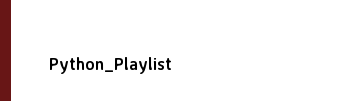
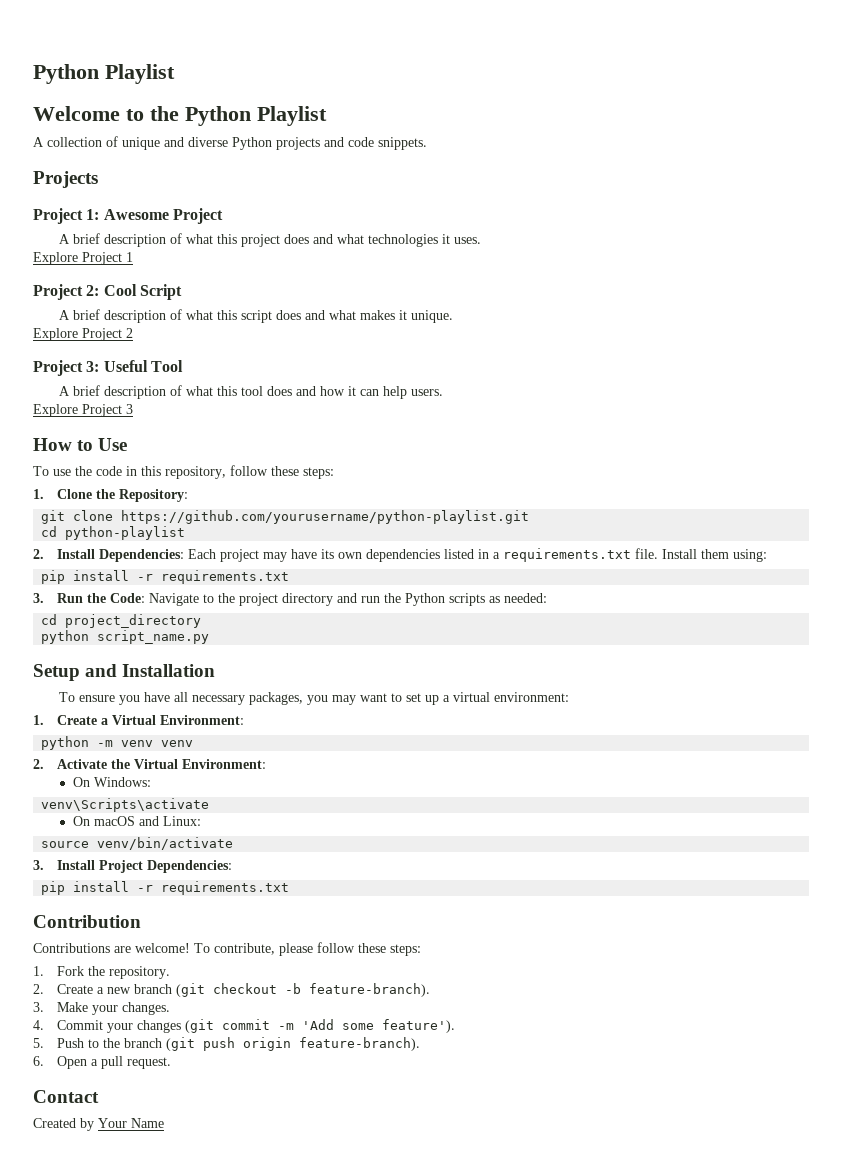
[49,57,172,74] Python_Playlist -> [33,64,175,84] [33,106,327,126] [33,136,427,150] [33,171,98,188] [33,208,223,224] [58,233,481,247] [33,252,133,265] [33,284,182,300] [58,309,453,323] [33,328,133,341] [33,360,183,376] [58,385,443,399] [33,404,133,417] [33,438,128,451] [33,465,334,479] [33,489,189,502] [41,510,530,524] [41,526,186,540] [33,548,768,562] [41,570,290,584] [33,593,548,606] [41,614,202,628] [41,630,210,644] [33,664,216,681] [58,692,569,705] [33,715,245,725] [41,736,194,750] [33,759,267,769] [72,777,151,787] [41,798,210,812] [72,816,201,826] [41,837,234,850] [33,860,233,873] [41,881,290,895] [33,915,141,928] [33,942,421,956] [33,966,171,979] [33,983,431,997] [33,1002,171,1015] [33,1019,456,1033] [33,1037,421,1051] [33,1056,172,1069] [33,1090,99,1103] [33,1118,164,1131] Python Playlist // Welcome to the Python Playlist // A collection of unique and diverse Python projects and code snippets. // Projects // Project 1: Awesome Project // A brief description of what this project does and what technologies it uses. // Explore Project 1 // Project 2: Cool Script // A brief description of what this script does and what makes it unique. // Explore Project 2 // Project 3: Useful Tool // A brief description of what this tool does and how it can help users. // Explore Project 3 // How to Use // To use the code in this repository, follow these steps: // 1. Clone the Repository: // git clone https://github.com/yourusername/python-playlist.git // cd python-playlist // 2. Install Dependencies: Each project may have its own dependencies listed in a requirements.txt file. Install them using: // pip install -r requirements.txt // 3. Run the Code: Navigate to the project directory and run the Python scripts as needed: // cd project_directory // python script_name.py // Setup and Installation // To ensure you have all necessary packages, you may want to set up a virtual environment: // 1. Create a Virtual Environment: // python -m venv venv // 2. Activate the Virtual Environment: // On Windows: // venv\Scripts\activate // On macOS and Linux: // source venv/bin/activate // 3. Install Project Dependencies: // pip install -r requirements.txt // Contribution // Contributions are welcome! To contribute, please follow these steps: // 1. Fork the repository. // 2. Create a new branch (git checkout -b feature-branch). // 3. Make your changes. // 4. Commit your changes (git commit -m 'Add some feature'). // 5. Push to the branch (git push origin feature-branch). // 6. Open a pull request. // Contact // Created by Your Name

